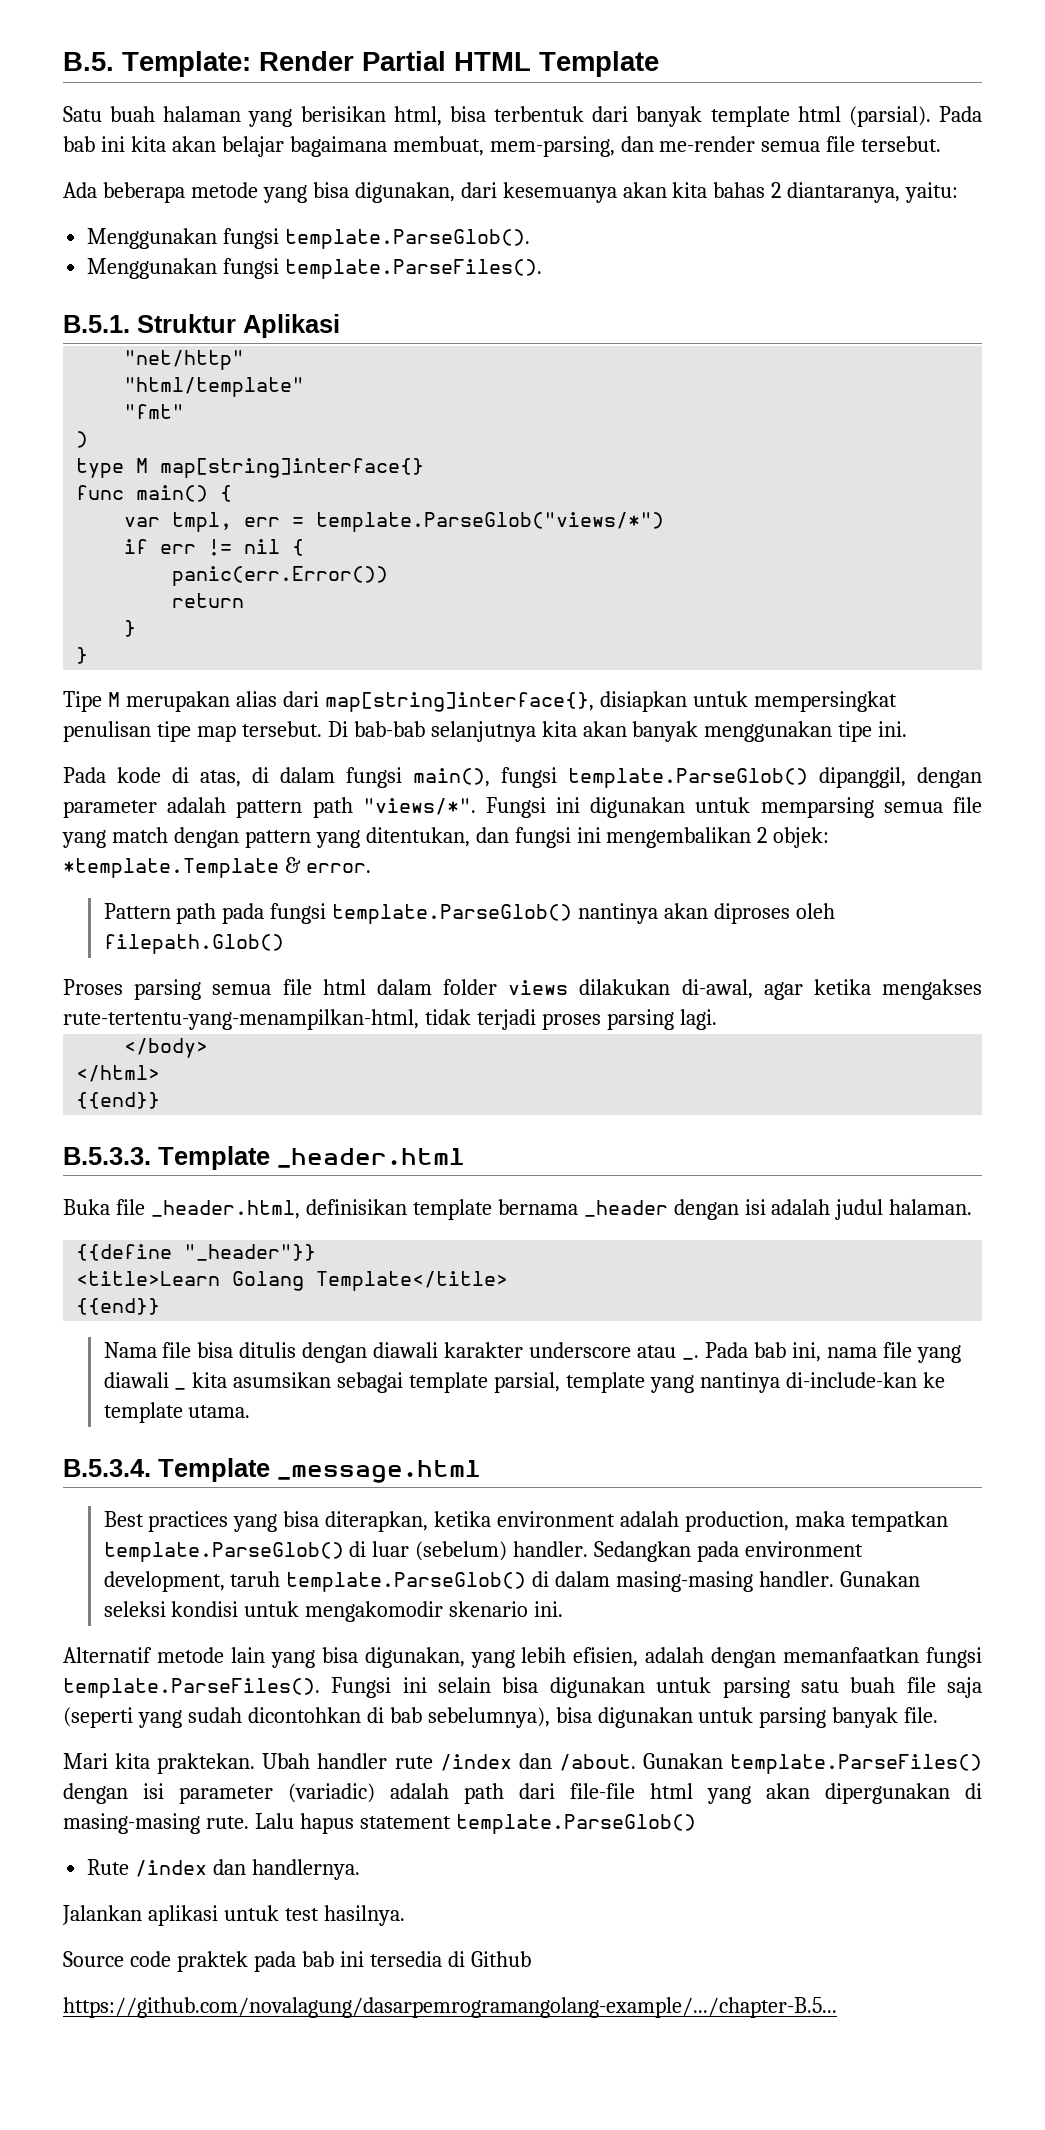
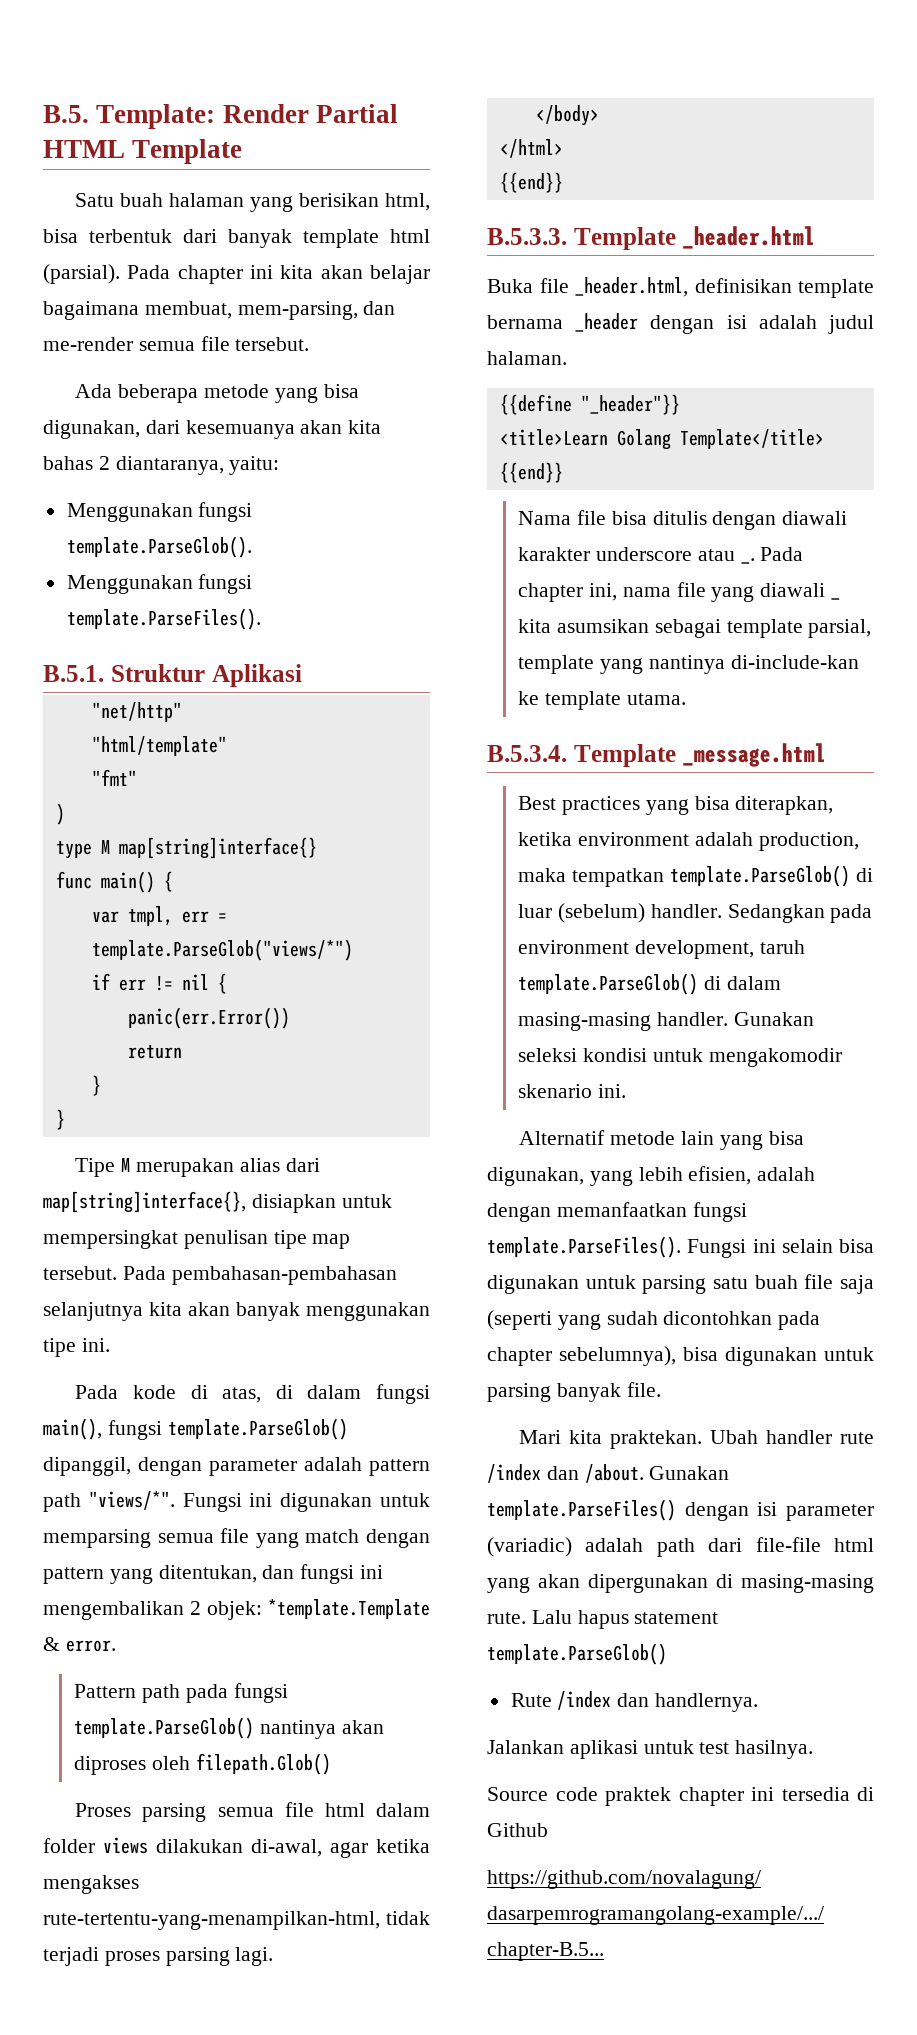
[63,136,95,152] bab -> [177,265,243,284] chapter
[327,721,425,737] Di bab-bab -> [122,1266,397,1285] Pada pembahasan-pembahasan
[753,1342,786,1358] bab -> [518,583,584,602] chapter
[366,1707,422,1723] di bab -> [778,1311,821,1330] [487,1347,552,1366] pada chapter
[253,1951,334,1972] pada bab -> [678,1787,744,1806] chapter

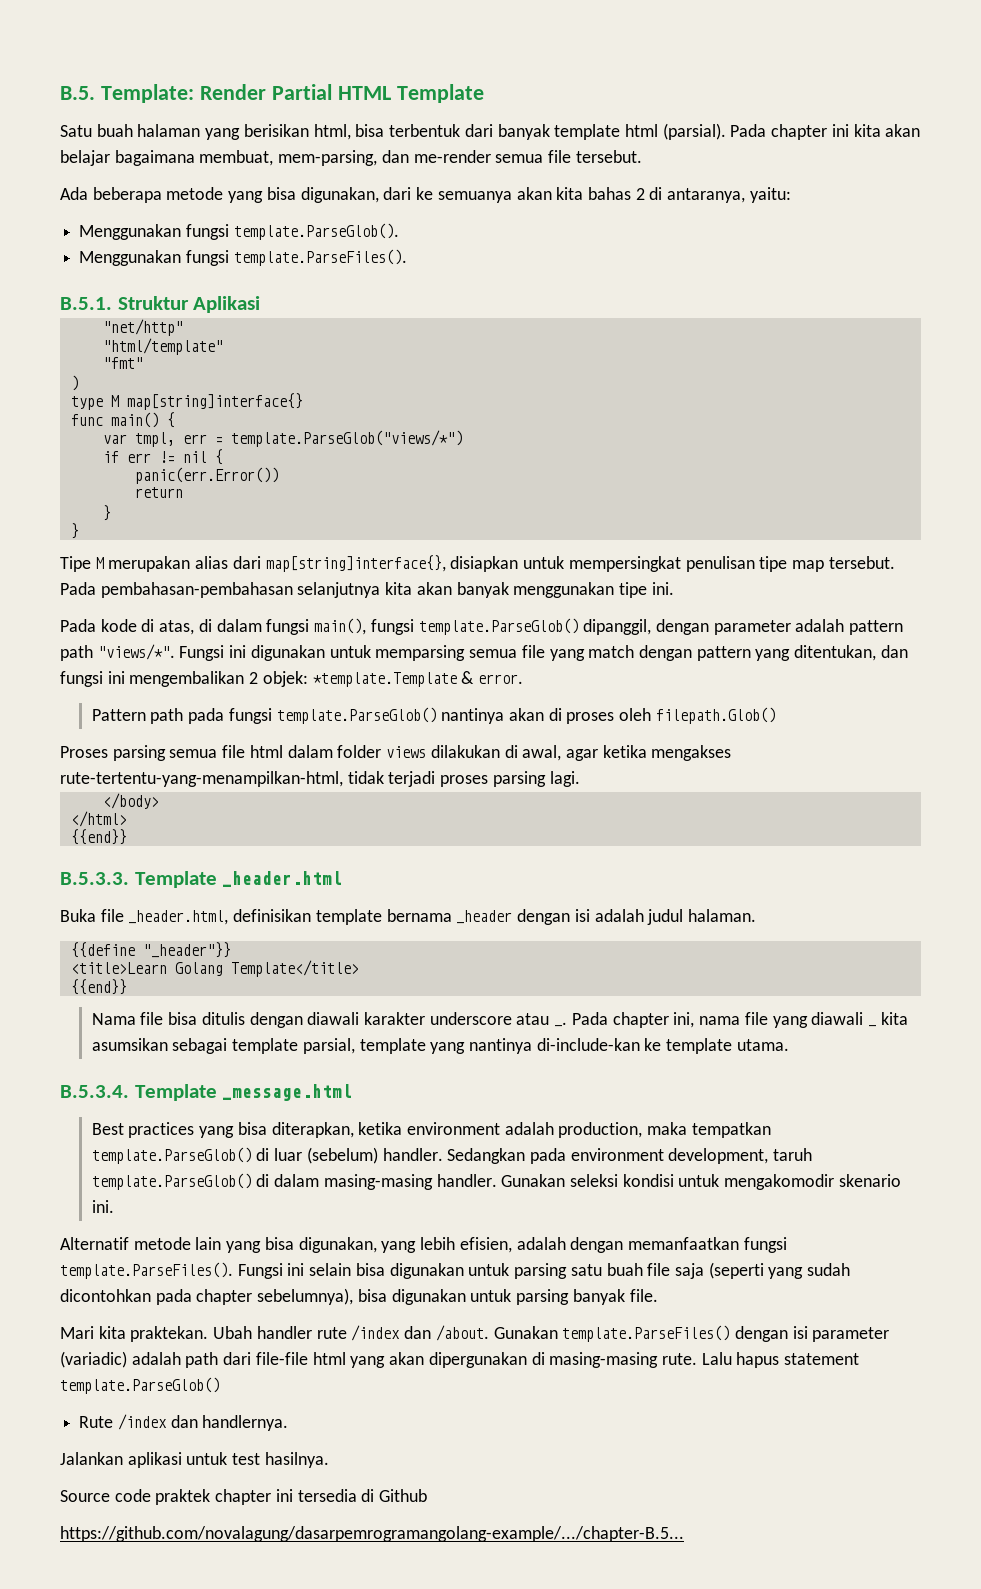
[185,420,295,439] kesemuanya -> [416,187,512,203] ke semuanya
[115,456,224,475] diantaranya, -> [649,187,746,203] di antaranya,
[74,1756,147,1775] diproses -> [548,708,615,724] di proses
[251,1839,322,1857] di-awal, -> [504,745,562,761] di awal,

